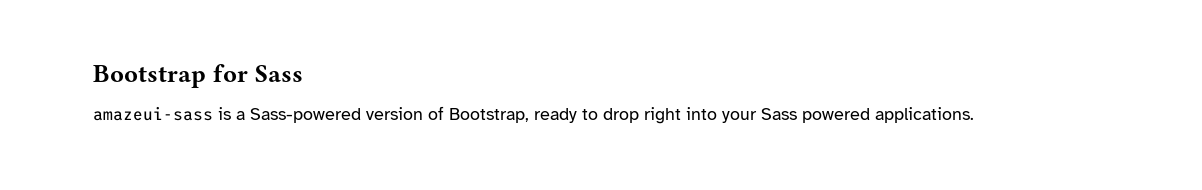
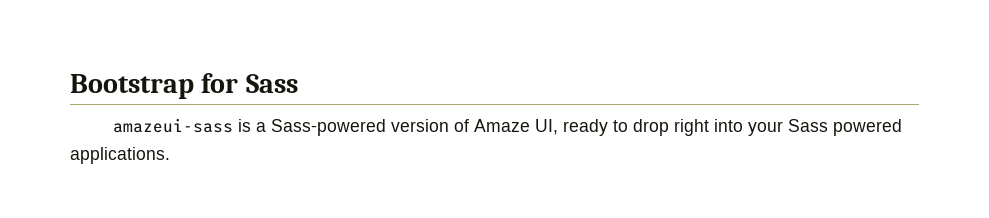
[449,108,529,123] Bootstrap, -> [473,119,558,135] Amaze UI,

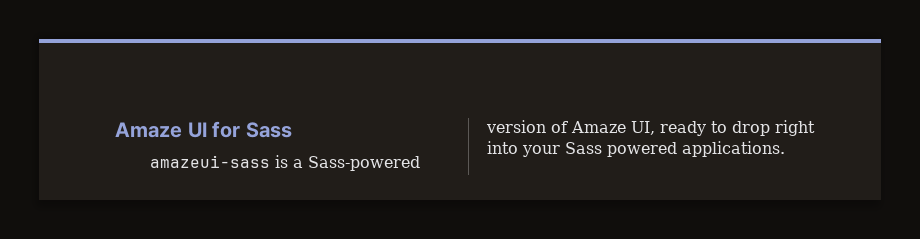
[70,74,194,99] Bootstrap -> [115,122,207,138] Amaze UI

